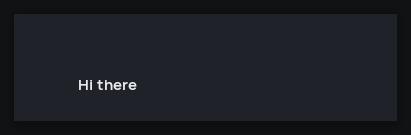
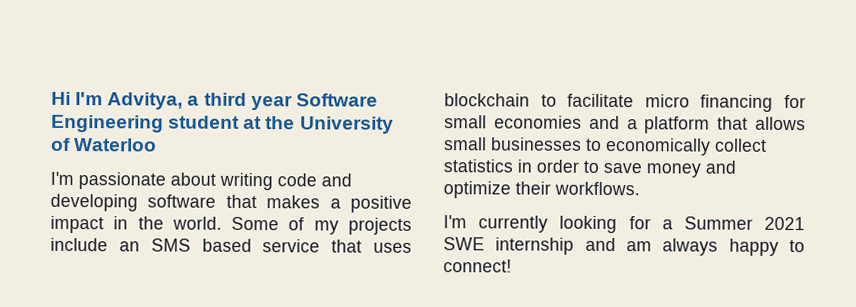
[97,80,138,90] there -> [75,92,378,111] [51,114,394,134] [51,137,158,152] [50,171,352,191] [50,193,412,213] [50,215,412,235] [50,237,412,253] [444,93,806,112] [444,115,806,134] [444,137,767,156] [443,159,736,178] [443,181,640,199] [443,215,805,234] [443,237,805,256] [443,259,512,273] I'm Advitya, a third year Software Engineering student at the University of Waterloo // I'm passionate about writing code and developing software that makes a positive impact in the world. Some of my projects include an SMS based service that uses blockchain to facilitate micro financing for small economies and a platform that allows small businesses to economically collect statistics in order to save money and optimize their workflows. // I'm currently looking for a Summer 2021 SWE internship and am always happy to connect!

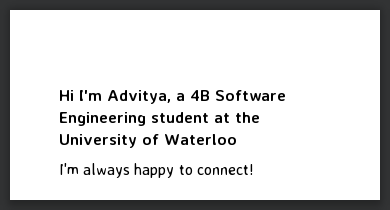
[203,92,293,111] third year -> [190,90,210,101] 4B
[78,172,352,191] [50,193,412,213] [50,215,412,235] [50,237,412,253] [444,93,806,112] [444,115,806,134] [444,137,767,156] [443,159,736,178] [443,181,640,199] [443,215,805,234] [443,237,652,255] passionate about writing code and developing software that makes a positive impact in the world. Some of my projects include an SMS based service that uses blockchain to facilitate micro financing for small economies and a platform that allows small businesses to economically collect statistics in order to save money and optimize their workflows. // I'm currently looking for a Summer 2021 SWE internship and am -> (79, 169) none

